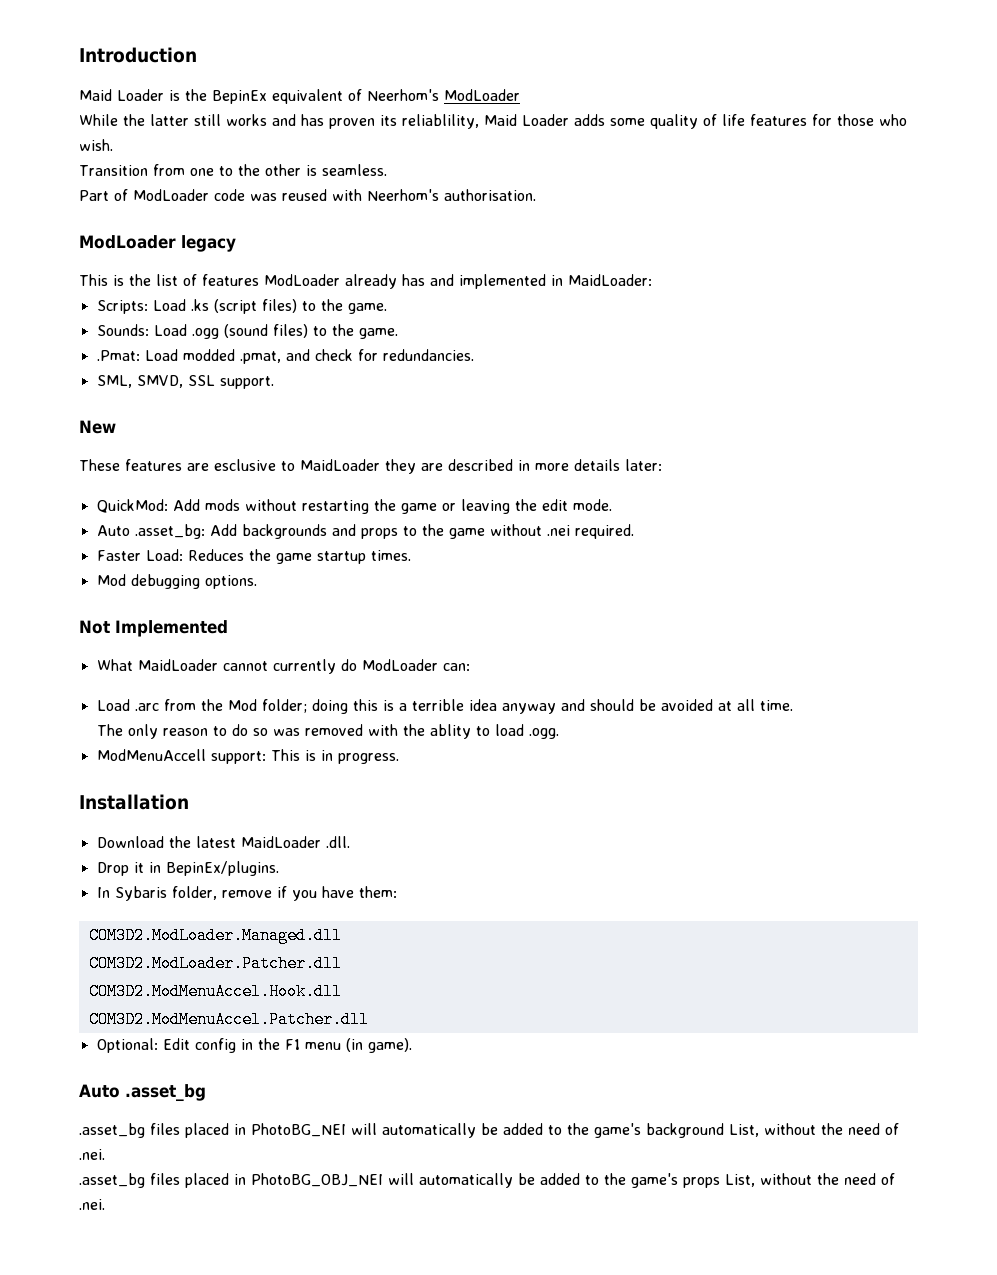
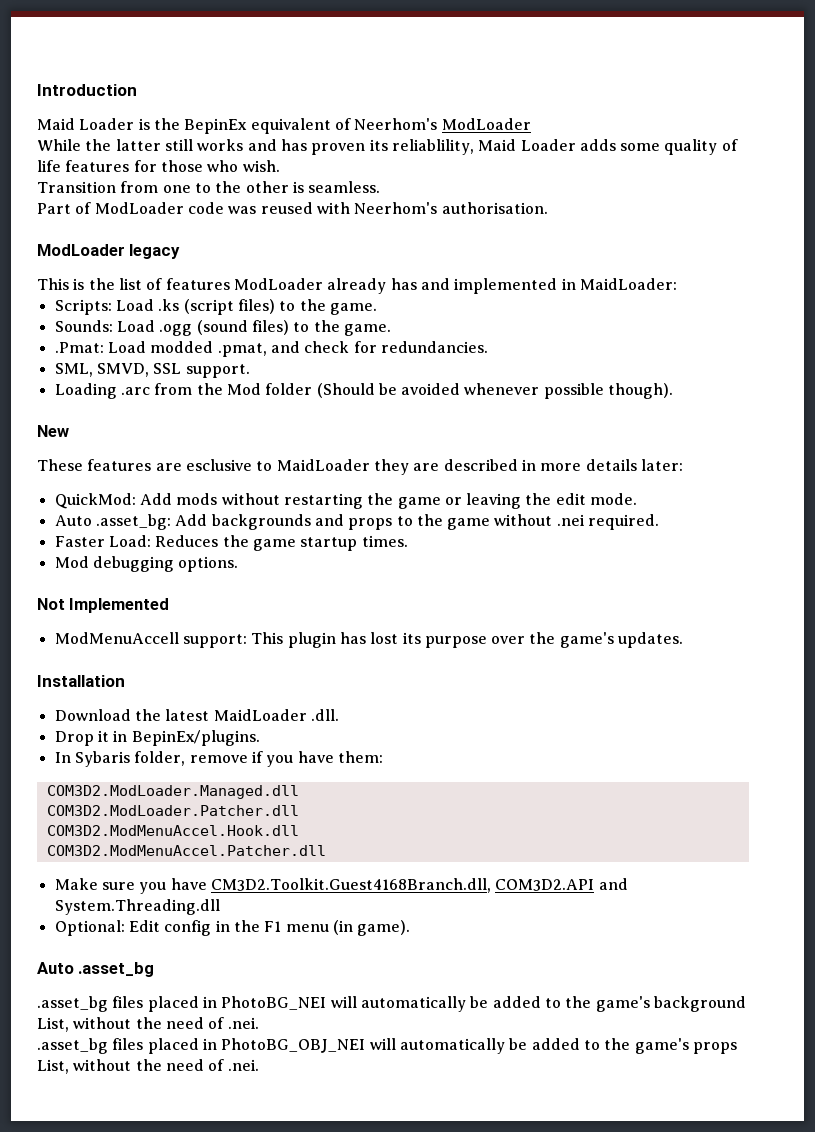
(274, 382) none -> [54,383,674,399] // Loading .arc from the Mod folder (Should be avoided whenever possible though).
[96,659,470,674] [96,699,793,714] [96,724,559,739] [96,749,399,764] What MaidLoader cannot currently do ModLoader can: // Load .arc from the Mod folder; doing this is a terrible idea anyway and should be avoided at all time. // The only reason to do so was removed with the ablity to load .ogg. // ModMenuAccell support: This is in progress. -> [54,632,684,648] ModMenuAccell support: This plugin has lost its purpose over the game's updates.
(369, 1019) none -> [54,878,628,894] [54,899,220,915] // Make sure you have CM3D2.Toolkit.Guest4168Branch.dll, COM3D2.API and System.Threading.dll

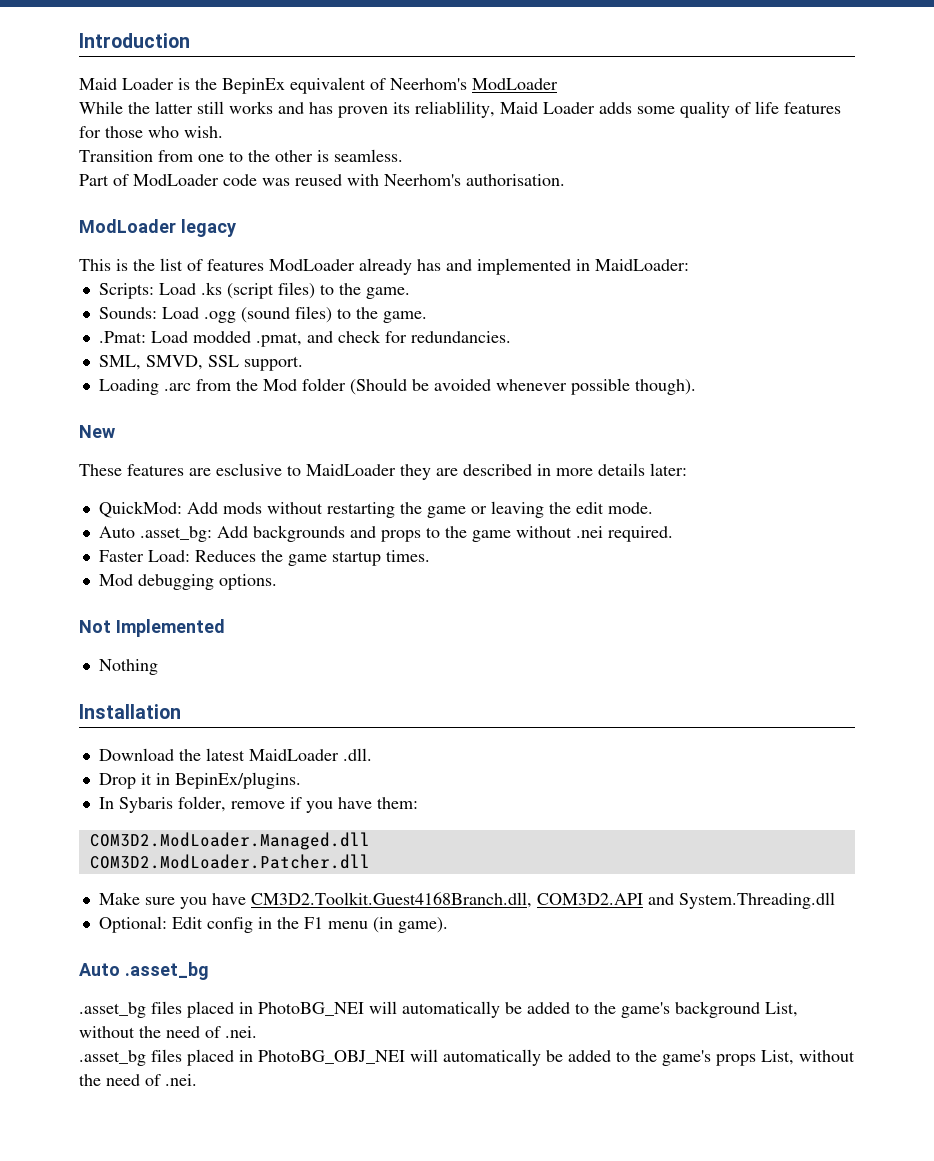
[54,632,684,648] ModMenuAccell support: This plugin has lost its purpose over the game's updates. -> [98,659,158,675] Nothing
[46,825,299,836] [46,845,326,856] // COM3D2.ModMenuAccel.Hook.dll // COM3D2.ModMenuAccel.Patcher.dll -> (370, 861) none

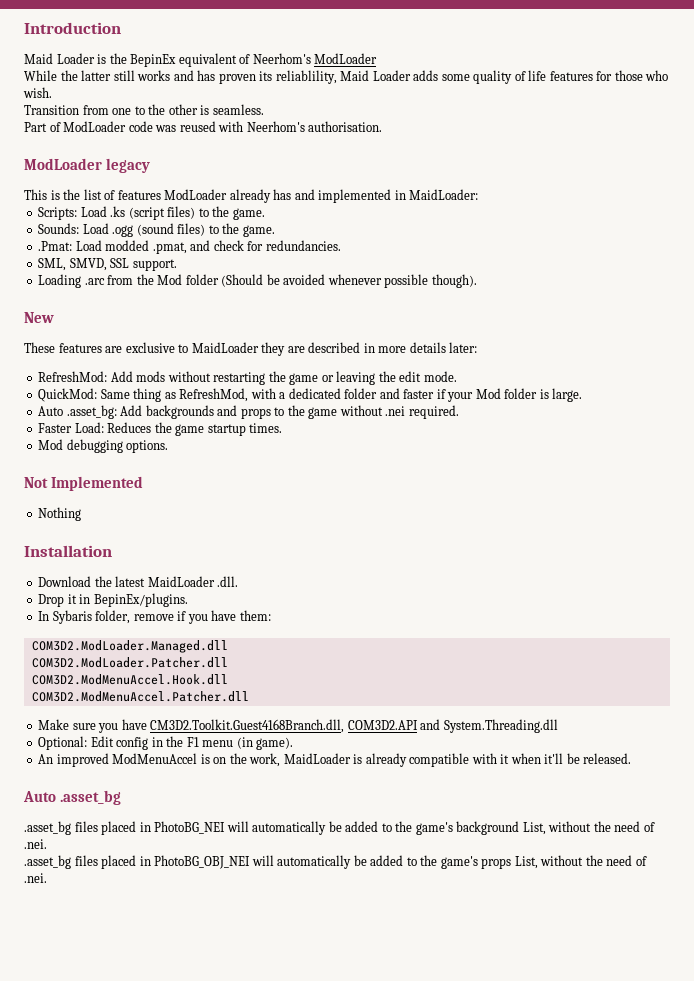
[216,463,282,476] esclusive -> [125,342,175,353] exclusive
[98,501,182,518] QuickMod: -> [38,371,108,382] RefreshMod:
(653, 508) none -> [38,388,583,402] // QuickMod: Same thing as RefreshMod, with a dedicated folder and faster if your Mod folder is large.
(370, 861) none -> [31,674,228,685] [31,691,249,702] // COM3D2.ModMenuAccel.Hook.dll // COM3D2.ModMenuAccel.Patcher.dll
(448, 925) none -> [38,753,632,767] // An improved ModMenuAccel is on the work, MaidLoader is already compatible with it when it'll be released.

